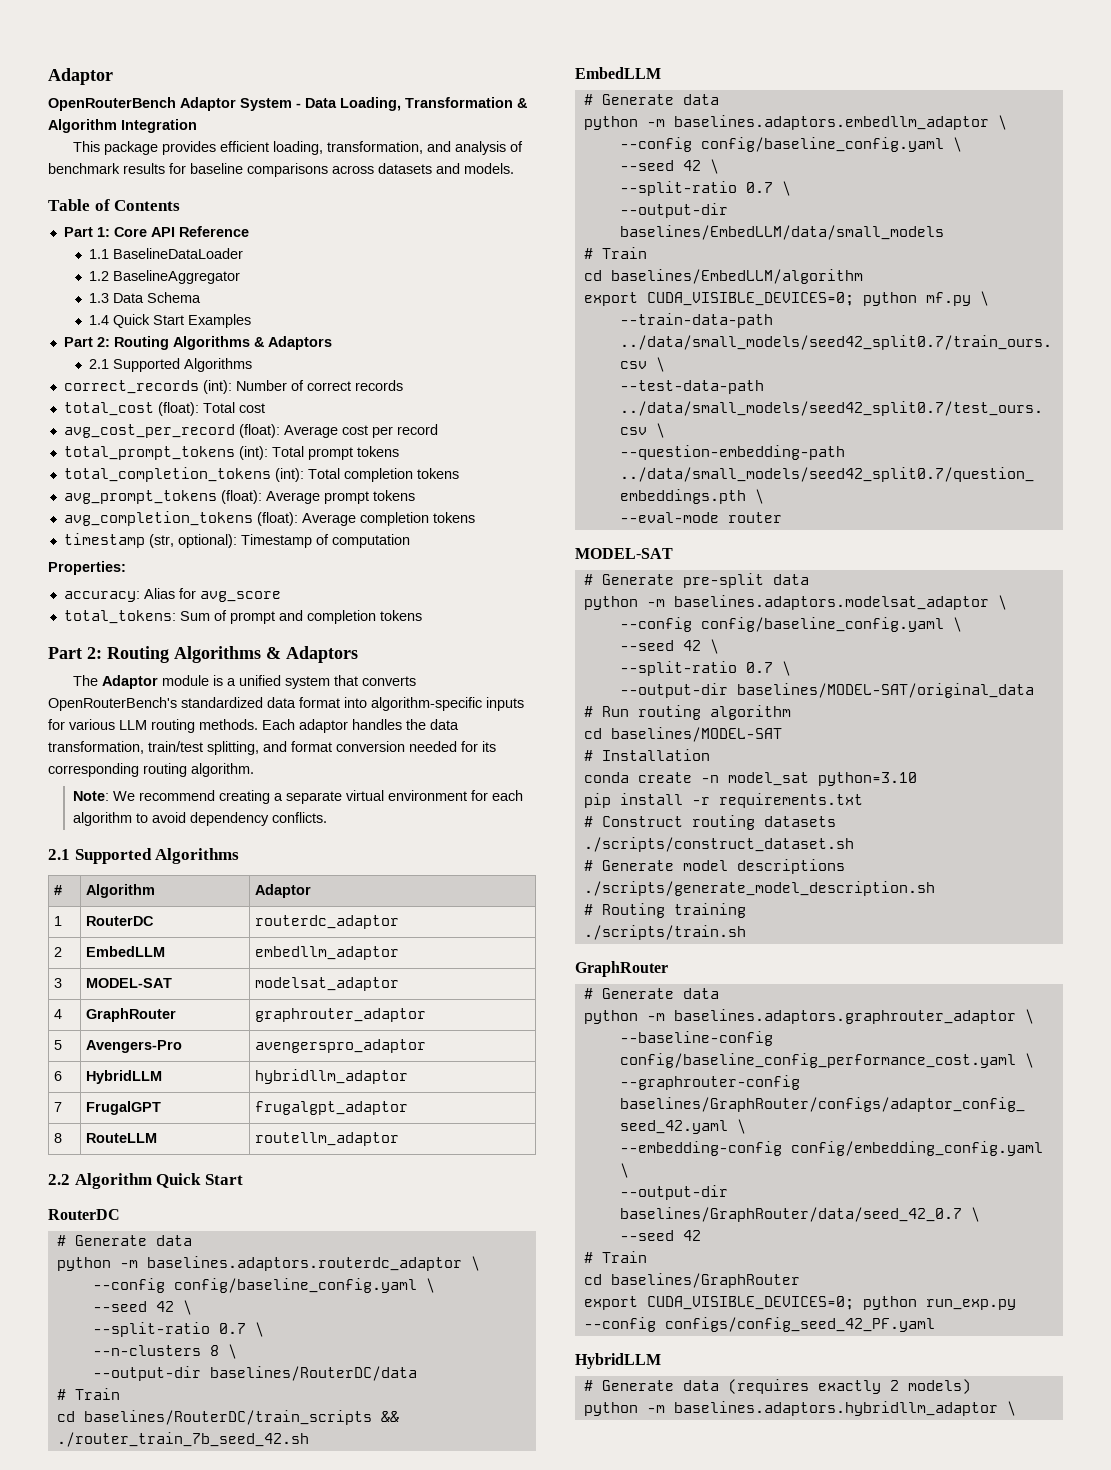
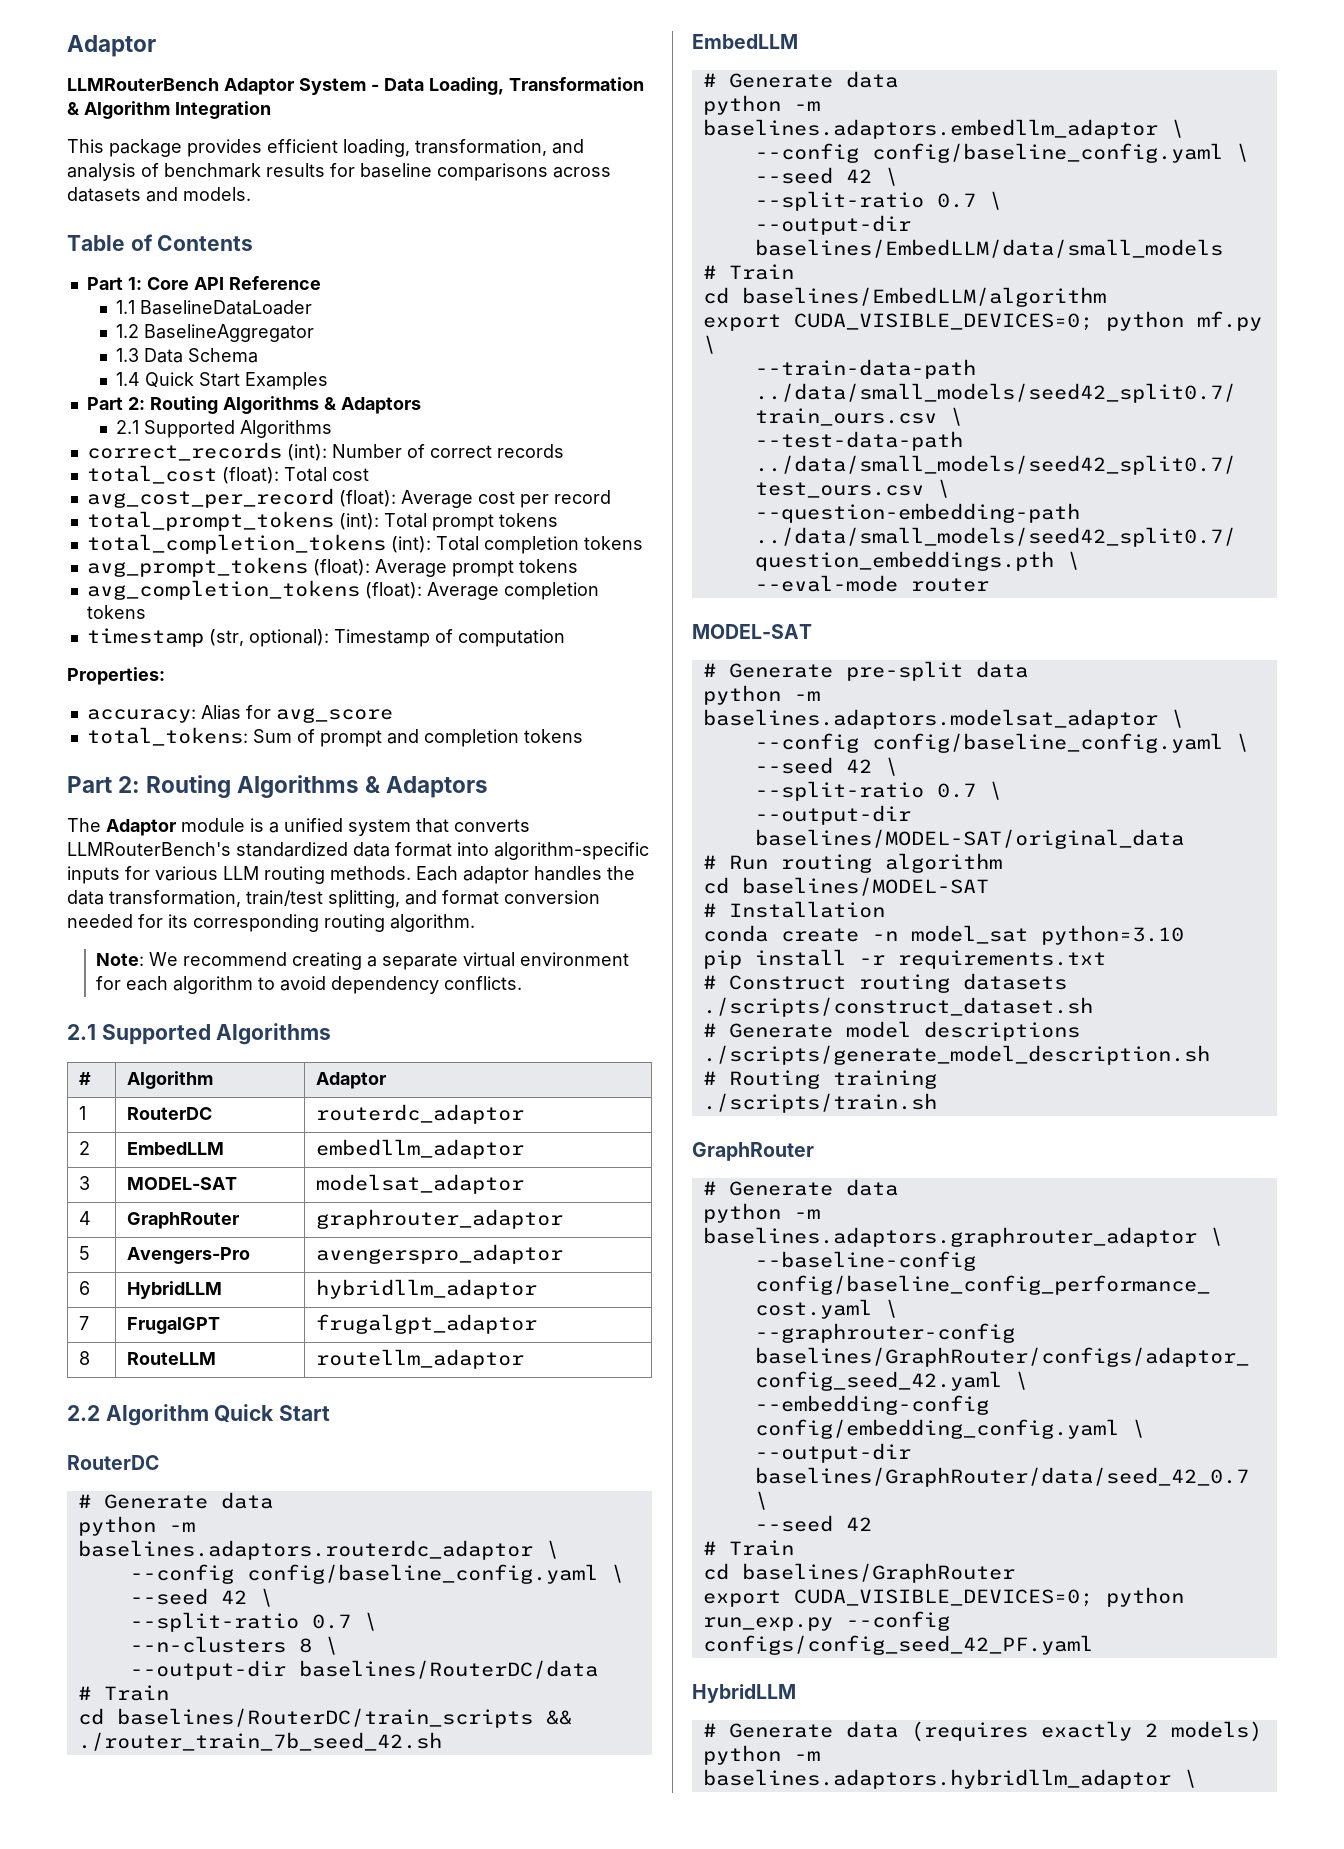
[48,68,113,85] [48,97,176,111] Adaptor // OpenRouterBench -> [67,35,156,57] [67,78,219,91] Adaptor // LLMRouterBench
[48,697,177,711] OpenRouterBench's -> [67,842,231,856] LLMRouterBench's

